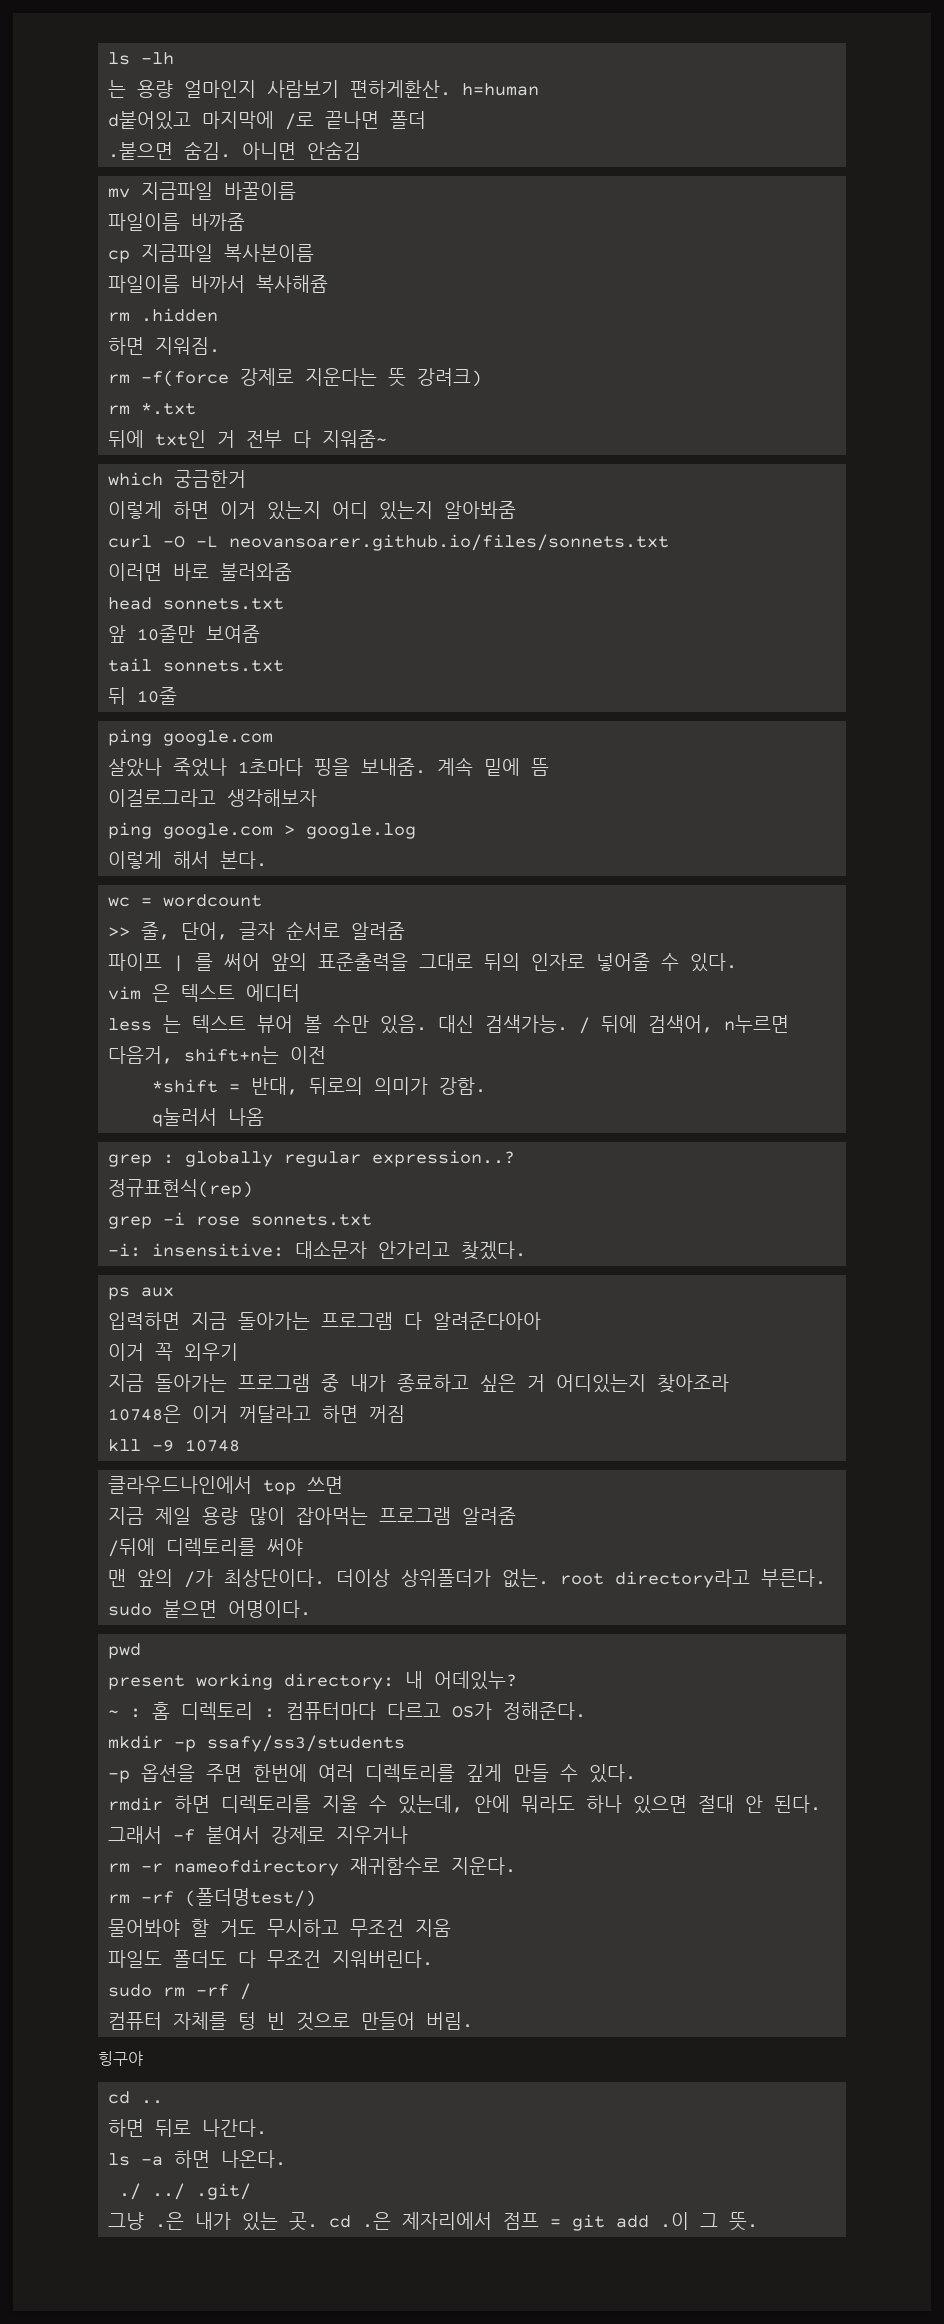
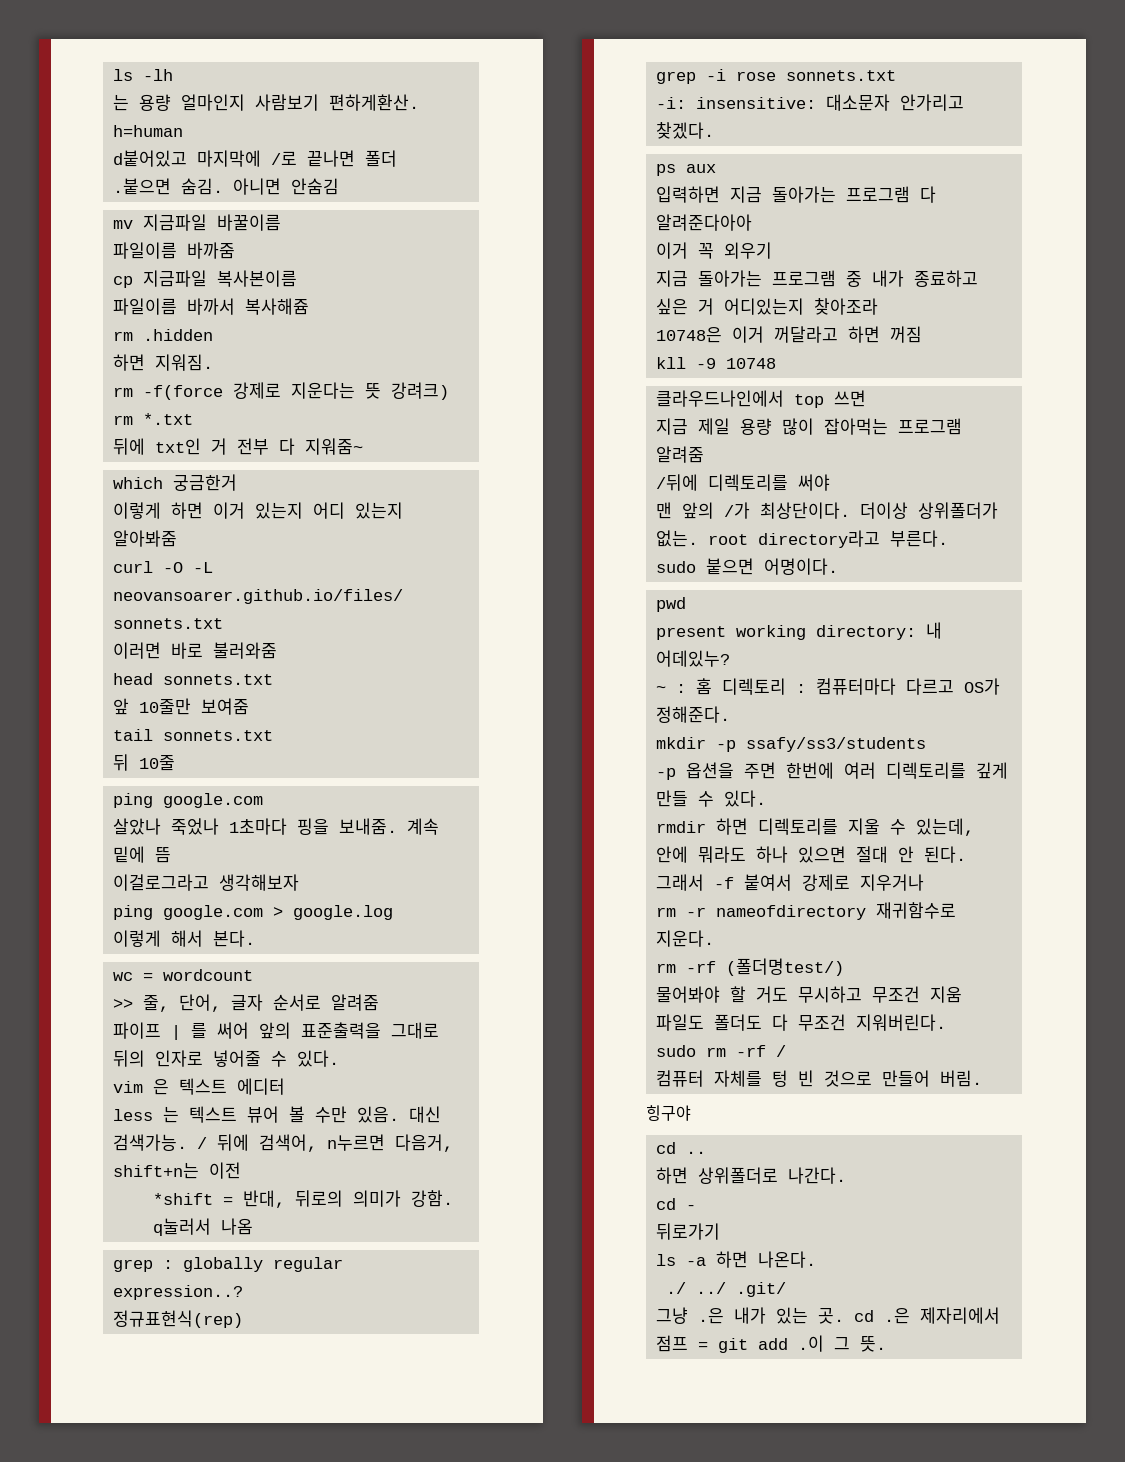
[154,2119,191,2137] 뒤로 -> [697,1167,778,1184] 상위폴더로
(267, 2128) none -> [655,1198,696,1210] [655,1223,720,1240] // cd - // 뒤로가기

